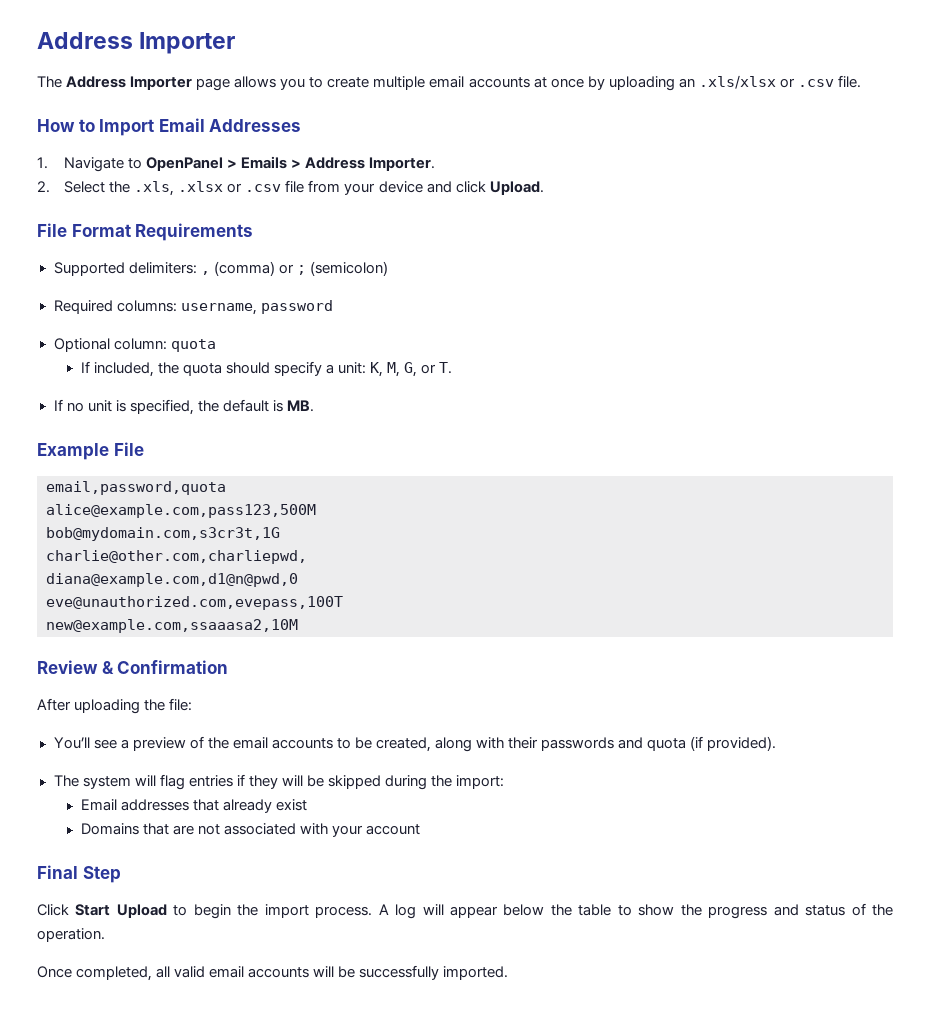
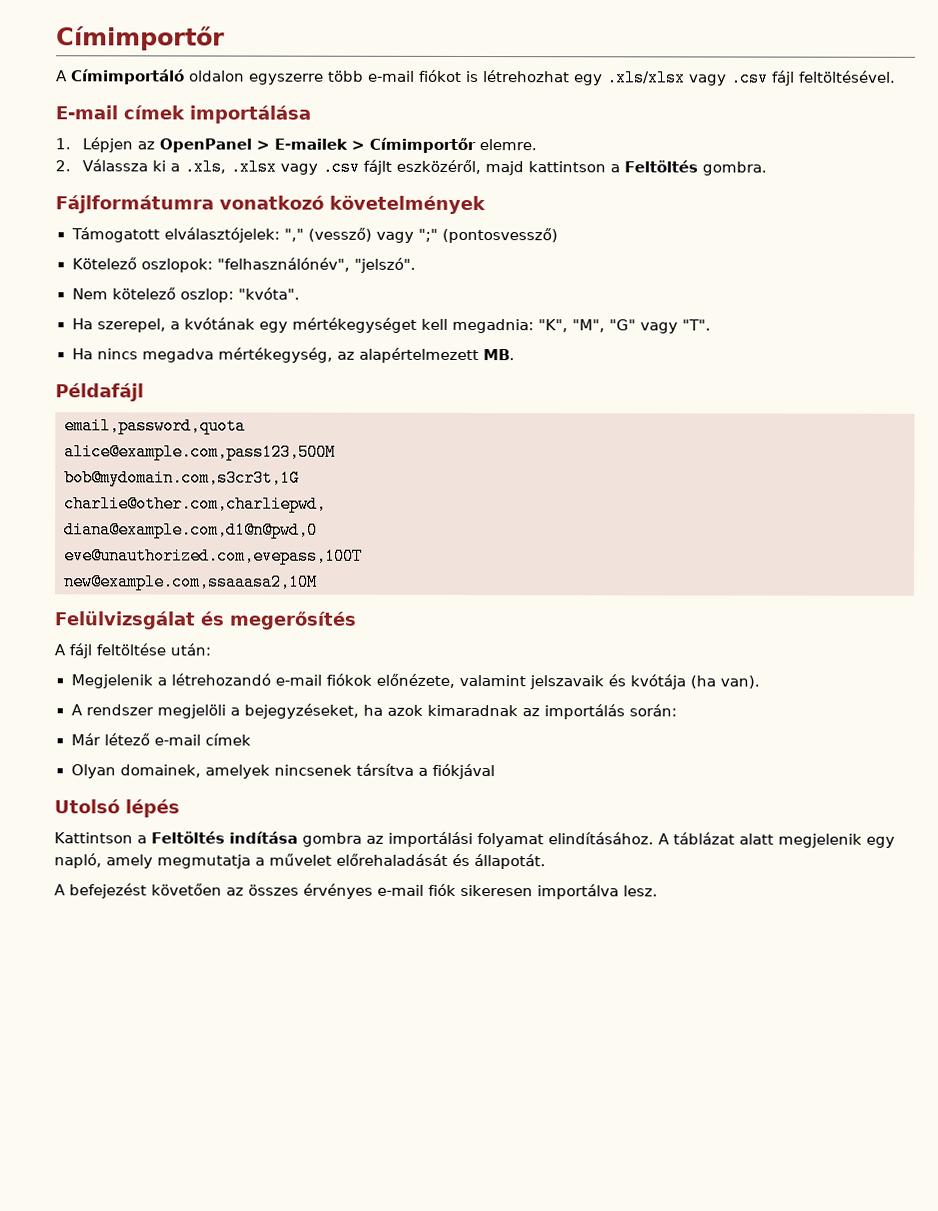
[37,32,236,54] [37,75,861,91] [37,118,302,136] [37,156,436,172] [37,180,544,196] [37,223,254,241] [53,261,388,276] [53,300,333,315] [53,338,216,352] [80,361,453,377] [53,399,283,415] Address Importer // The Address Importer page allows you to create multiple email accounts at once by uploading an .xls/xlsx or .csv file. // How to Import Email Addresses // 1. Navigate to OpenPanel > Emails > Address Importer. // 2. Select the .xls, .xlsx or .csv file from your device and click Upload. // File Format Requirements // Supported delimiters: , (comma) or ; (semicolon) // Required columns: username, password // Optional column: quota // If included, the quota should specify a unit: K, M, G, or T. // If no unit is specified, the default is -> [56,26,225,51] [56,69,896,87] [55,105,311,124] [55,137,537,154] [55,158,767,176] [55,195,486,215] [70,227,559,244] [71,257,416,273] [71,287,300,303] [71,317,711,334] [71,347,479,364] Címimportőr // A Címimportáló oldalon egyszerre több e-mail fiókot is létrehozhat egy .xls/xlsx vagy .csv fájl feltöltésével. // E-mail címek importálása // 1. Lépjen az OpenPanel > E-mailek > Címimportőr elemre. // 2. Válassza ki a .xls, .xlsx vagy .csv fájlt eszközéről, majd kattintson a Feltöltés gombra. // Fájlformátumra vonatkozó követelmények // Támogatott elválasztójelek: "," (vessző) vagy ";" (pontosvessző) // Kötelező oszlopok: "felhasználónév", "jelszó". // Nem kötelező oszlop: "kvóta". // Ha szerepel, a kvótának egy mértékegységet kell megadnia: "K", "M", "G" vagy "T". // Ha nincs megadva mértékegység, az alapértelmezett
[37,442,144,460] Example File -> [55,383,144,402] Példafájl
[37,660,229,674] [37,698,193,714] [53,736,777,752] [53,774,505,790] [80,799,307,813] [80,823,420,837] [37,865,121,883] [37,903,894,919] [37,928,105,942] [37,965,509,981] Review & Confirmation // After uploading the file: // You’ll see a preview of the email accounts to be created, along with their passwords and quota (if provided). // The system will flag entries if they will be skipped during the import: // Email addresses that already exist // Domains that are not associated with your account // Final Step // Click Start Upload to begin the import process. A log will appear below the table to show the progress and status of the operation. // Once completed, all valid email accounts will be successfully imported. -> [54,611,356,630] [54,643,211,659] [70,673,760,690] [70,703,677,720] [70,733,251,746] [70,763,495,780] [54,799,180,818] [54,831,895,848] [54,853,546,870] [54,883,658,900] Felülvizsgálat és megerősítés // A fájl feltöltése után: // Megjelenik a létrehozandó e-mail fiókok előnézete, valamint jelszavaik és kvótája (ha van). // A rendszer megjelöli a bejegyzéseket, ha azok kimaradnak az importálás során: // Már létező e-mail címek // Olyan domainek, amelyek nincsenek társítva a fiókjával // Utolsó lépés // Kattintson a Feltöltés indítása gombra az importálási folyamat elindításához. A táblázat alatt megjelenik egy napló, amely megmutatja a művelet előrehaladását és állapotát. // A befejezést követően az összes érvényes e-mail fiók sikeresen importálva lesz.

